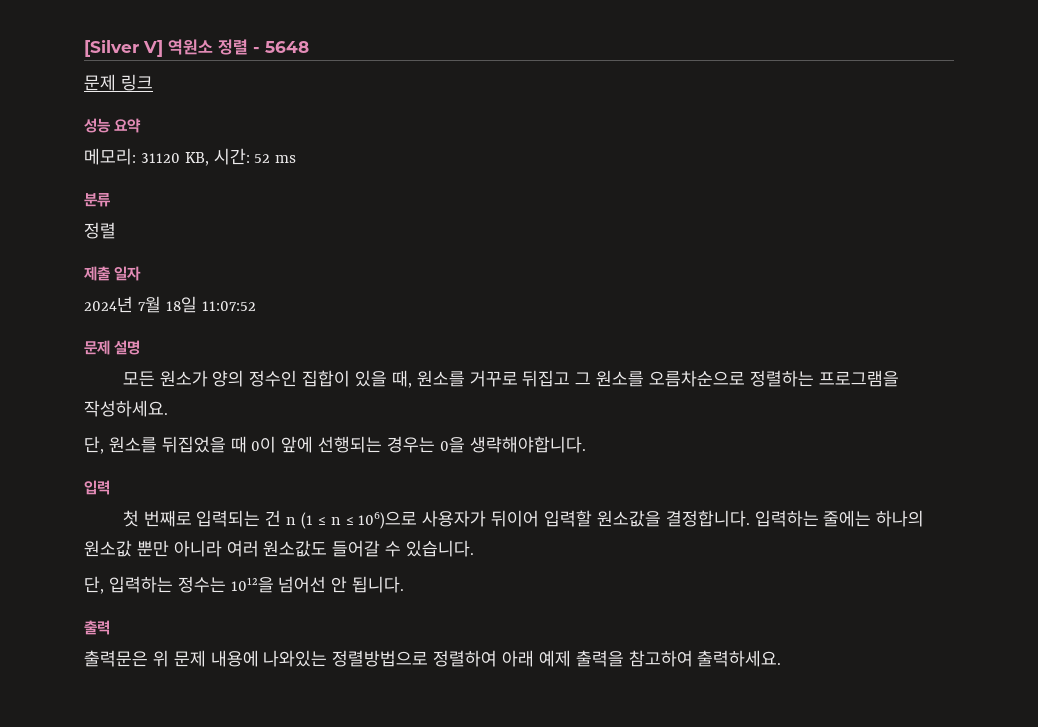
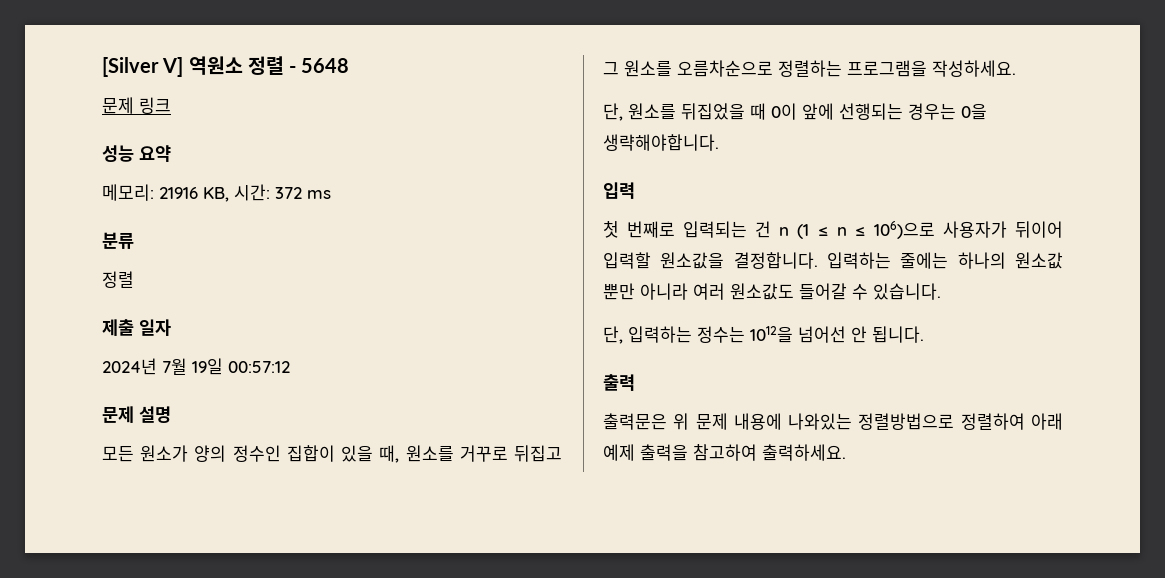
[140,153,180,163] 31120 -> [159,187,198,199] 21916
[254,154,271,163] 52 -> [275,187,302,199] 372
[165,296,256,313] 18일 11:07:52 -> [192,358,290,375] 19일 00:57:12

